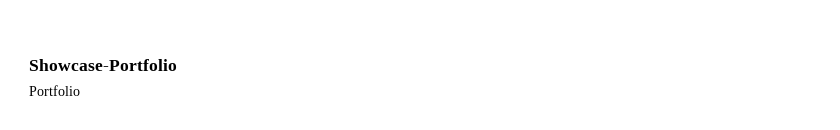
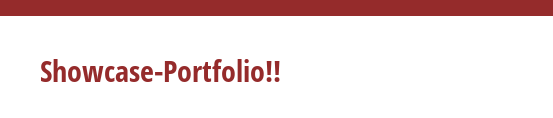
[29,59,177,71] [29,85,80,96] Showcase-Portfolio // Portfolio -> [40,59,281,82] Showcase-Portfolio!!

